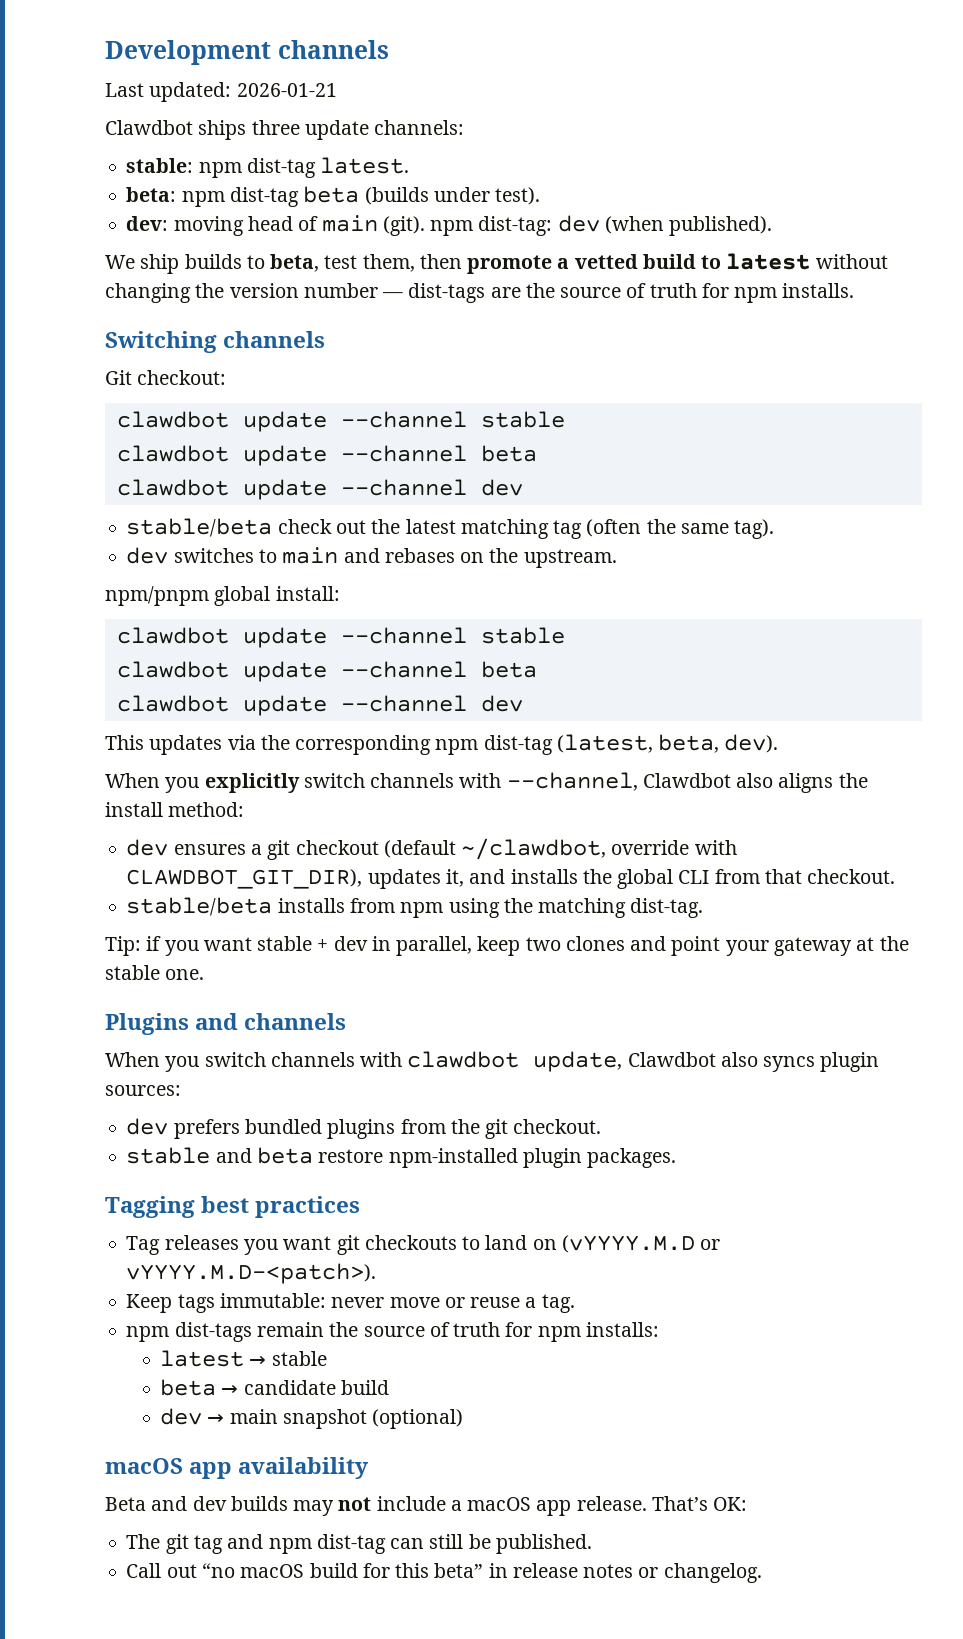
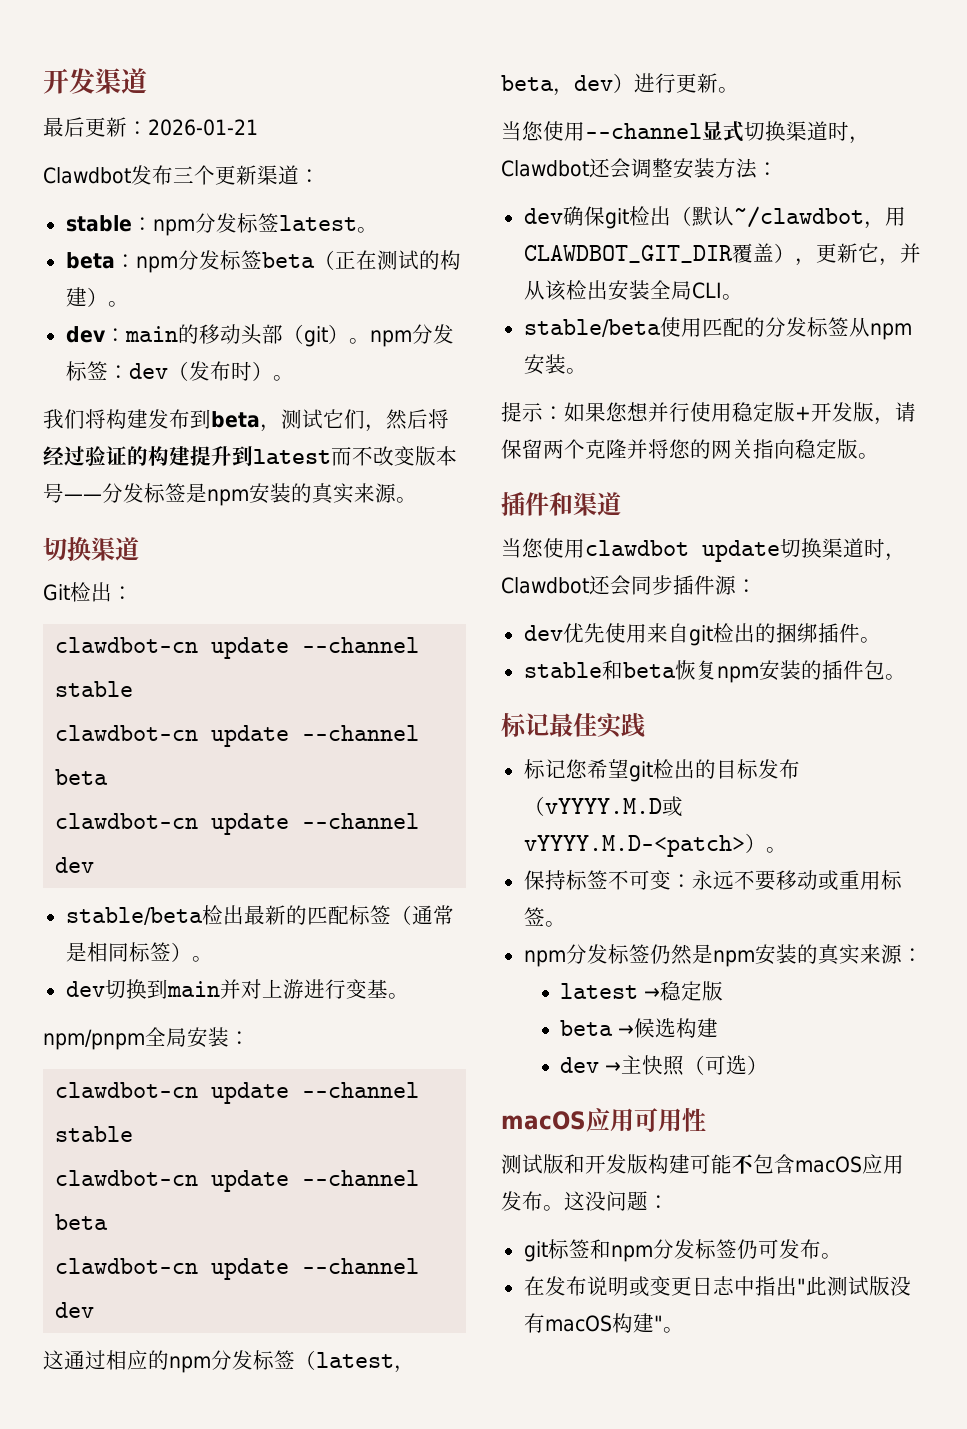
[105,40,389,65] [105,82,337,102] [105,120,465,140] [126,157,410,178] [126,186,541,207] [126,215,773,236] [105,253,888,274] [105,283,855,303] [105,331,326,353] Development channels // Last updated: 2026-01-21 // Clawdbot ships three update channels: // stable: npm dist-tag latest. // beta: npm dist-tag beta (builds under test). // dev: moving head of main (git). npm dist-tag: dev (when published). // We ship builds to beta, test them, then promote a vetted build to latest without changing the version number — dist-tags are the source of truth for npm installs. // Switching channels -> [43,68,147,94] [43,117,258,137] [43,165,320,185] [65,213,378,236] [65,250,461,273] [65,287,129,307] [65,324,454,347] [65,361,294,381] [43,409,449,432] [43,446,457,466] [43,483,417,506] [43,536,139,561] 开发渠道 // 最后更新：2026-01-21 // Clawdbot发布三个更新渠道： // stable：npm分发标签latest。 // beta：npm分发标签beta（正在测试的构建）。 // dev：main的移动头部（git）。npm分发标签：dev（发布时）。 // 我们将构建发布到beta，测试它们，然后将经过验证的构建提升到latest而不改变版本号——分发标签是npm安装的真实来源。 // 切换渠道
[137,370,227,385] [116,411,565,432] [116,445,537,466] [116,479,229,496] checkout: // clawdbot update --channel stable // clawdbot update --channel beta // clawdbot -> [70,582,133,602] [55,637,420,659] [55,681,134,697] [55,725,420,747] [55,769,109,785] [55,813,199,829] 检出： // clawdbot-cn update --channel stable // clawdbot-cn update --channel beta // clawdbot-cn
[277,519,775,539] [126,547,617,568] [105,586,340,606] [116,627,565,648] [116,661,537,682] [116,695,523,716] [105,734,779,755] [105,772,868,793] [105,802,245,817] [126,838,737,860] [126,869,896,889] [126,897,704,918] [105,936,909,956] [105,965,205,980] [105,1013,347,1035] [105,1051,880,1072] [105,1085,181,1096] [126,1118,602,1139] [126,1147,677,1168] [105,1196,361,1218] [126,1235,721,1255] [126,1263,377,1284] [126,1293,575,1313] [126,1322,659,1342] check out the latest matching tag (often the same tag). // dev switches to main and rebases on the upstream. // npm/pnpm global install: // clawdbot update --channel stable // clawdbot update --channel beta // clawdbot update --channel dev // This updates via the corresponding npm dist-tag (latest, beta, dev). // When you explicitly switch channels with --channel, Clawdbot also aligns the install method: // dev ensures a git checkout (default ~/clawdbot, override with CLAWDBOT_GIT_DIR), updates it, and installs the global CLI from that checkout. // stable/beta installs from npm using the matching dist-tag. // Tip: if you want stable + dev in parallel, keep two clones and point your gateway at the stable one. // Plugins and channels // When you switch channels with clawdbot update, Clawdbot also syncs plugin sources: // dev prefers bundled plugins from the git checkout. // stable and beta restore npm-installed plugin packages. // Tagging best practices // Tag releases you want git checkouts to land on (vYYYY.M.D or vYYYY.M.D-<patch>). // Keep tags immutable: never move or reuse a tag. // npm dist-tags remain the source of truth for npm installs: -> [201,905,454,925] [65,942,213,962] [65,979,409,999] [43,1027,250,1050] [55,1082,420,1104] [55,1126,134,1142] [55,1170,420,1192] [55,1214,109,1230] [55,1258,420,1280] [55,1302,95,1318] [43,1350,415,1373] [501,73,739,96] [501,121,870,144] [501,158,778,179] [523,206,906,229] [523,243,921,266] [523,280,743,301] [523,317,912,340] [523,354,587,375] [501,402,916,425] [501,439,879,459] [501,492,621,516] [501,538,906,562] [501,575,757,596] [523,623,881,646] [523,660,906,683] [501,713,645,738] [523,759,800,782] [523,796,683,817] [523,833,787,857] [523,870,903,891] [523,907,566,927] [523,944,923,967] 检出最新的匹配标签（通常是相同标签）。 // dev切换到main并对上游进行变基。 // npm/pnpm全局安装： // clawdbot-cn update --channel stable // clawdbot-cn update --channel beta // clawdbot-cn update --channel dev // 这通过相应的npm分发标签（latest，beta，dev）进行更新。 // 当您使用--channel显式切换渠道时，Clawdbot还会调整安装方法： // dev确保git检出（默认~/clawdbot，用CLAWDBOT_GIT_DIR覆盖），更新它，并从该检出安装全局CLI。 // stable/beta使用匹配的分发标签从npm安装。 // 提示：如果您想并行使用稳定版+开发版，请保留两个克隆并将您的网关指向稳定版。 // 插件和渠道 // 当您使用clawdbot update切换渠道时，Clawdbot还会同步插件源： // dev优先使用来自git检出的捆绑插件。 // stable和beta恢复npm安装的插件包。 // 标记最佳实践 // 标记您希望git检出的目标发布（vYYYY.M.D或vYYYY.M.D-<patch>）。 // 保持标签不可变：永远不要移动或重用标签。 // npm分发标签仍然是npm安装的真实来源：
[271,1351,327,1366] stable -> [660,981,724,1001] 稳定版
[243,1380,390,1395] candidate build -> [634,1018,719,1038] 候选构建
[229,1409,464,1429] [105,1457,370,1479] [105,1496,748,1516] [126,1534,592,1554] [126,1563,762,1583] main snapshot (optional) // macOS app availability // Beta and dev builds may not include a macOS app release. That’s OK: // The git tag and npm dist-tag can still be published. // Call out “no macOS build for this beta” in release notes or changelog. -> [621,1055,769,1076] [501,1108,706,1132] [501,1154,904,1174] [501,1191,669,1211] [523,1239,842,1262] [523,1276,911,1297] [523,1313,684,1333] 主快照（可选） // macOS应用可用性 // 测试版和开发版构建可能不包含macOS应用发布。这没问题： // git标签和npm分发标签仍可发布。 // 在发布说明或变更日志中指出"此测试版没有macOS构建"。

